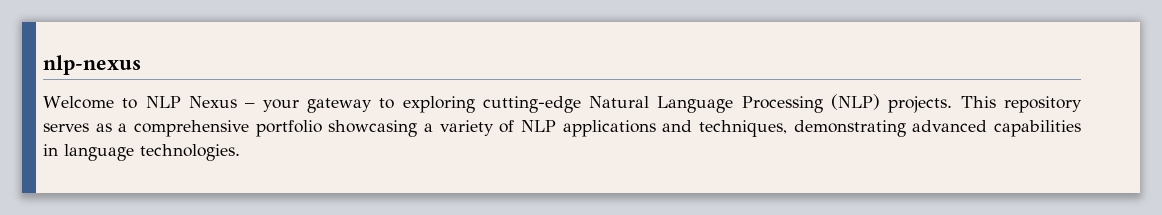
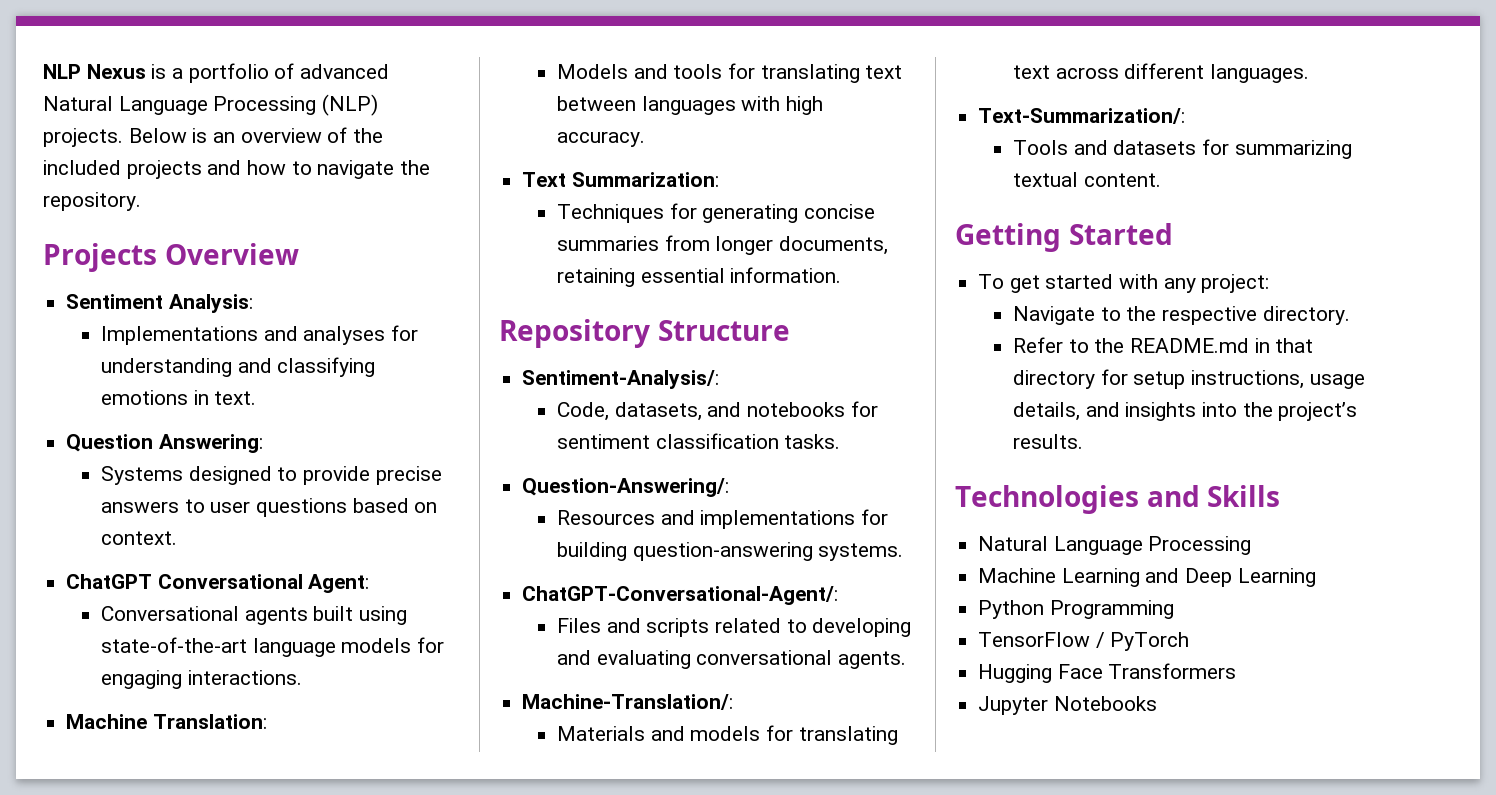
[43,55,141,75] [43,96,581,113] nlp-nexus // Welcome to NLP Nexus – your gateway to exploring cutting-edge -> [43,63,390,83] NLP Nexus is a portfolio of advanced
[960,96,1082,113] [43,120,1081,137] [43,144,240,161] This repository serves as a comprehensive portfolio showcasing a variety of NLP applications and techniques, demonstrating advanced capabilities in language technologies. -> [128,127,384,143] [43,160,431,179] [43,192,141,211] [43,243,299,272] [66,294,253,313] [101,325,419,345] [101,357,376,377] [101,390,257,405] [66,434,263,453] [101,466,442,485] [101,498,438,517] [101,531,178,545] [66,574,370,593] [101,606,408,625] [101,637,445,657] [101,670,302,689] [66,714,267,729] [557,63,903,83] [557,96,824,115] [557,131,646,147] [522,172,719,187] [557,203,876,223] [557,235,889,255] [557,267,842,287] [499,319,790,348] [522,370,720,389] [557,401,878,421] [557,433,841,449] [522,478,730,497] [557,509,889,529] [557,542,904,561] [522,586,839,605] [557,618,912,637] [557,650,907,669] [522,694,734,710] [557,725,898,745] [1013,63,1310,83] [978,108,1186,124] [1013,139,1352,159] [1013,172,1161,187] [955,223,1173,252] [978,274,1270,293] [1013,306,1350,325] [1013,337,1314,353] [1013,369,1365,389] [1013,402,1358,421] [1013,434,1084,449] [955,485,1281,514] [978,536,1252,555] [978,568,1316,587] [978,600,1174,619] [978,632,1190,651] [978,663,1237,683] [978,696,1157,715] Below is an overview of the included projects and how to navigate the repository. // Projects Overview // Sentiment Analysis: // Implementations and analyses for understanding and classifying emotions in text. // Question Answering: // Systems designed to provide precise answers to user questions based on context. // ChatGPT Conversational Agent: // Conversational agents built using state-of-the-art language models for engaging interactions. // Machine Translation: // Models and tools for translating text between languages with high accuracy. // Text Summarization: // Techniques for generating concise summaries from longer documents, retaining essential information. // Repository Structure // Sentiment-Analysis/: // Code, datasets, and notebooks for sentiment classification tasks. // Question-Answering/: // Resources and implementations for building question-answering systems. // ChatGPT-Conversational-Agent/: // Files and scripts related to developing and evaluating conversational agents. // Machine-Translation/: // Materials and models for translating text across different languages. // Text-Summarization/: // Tools and datasets for summarizing textual content. // Getting Started // To get started with any project: // Navigate to the respective directory. // Refer to the README.md in that directory for setup instructions, usage details, and insights into the project’s results. // Technologies and Skills // Natural Language Processing // Machine Learning and Deep Learning // Python Programming // TensorFlow / PyTorch // Hugging Face Transformers // Jupyter Notebooks

